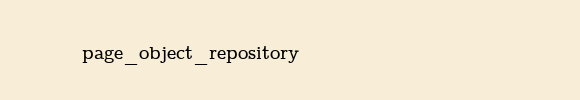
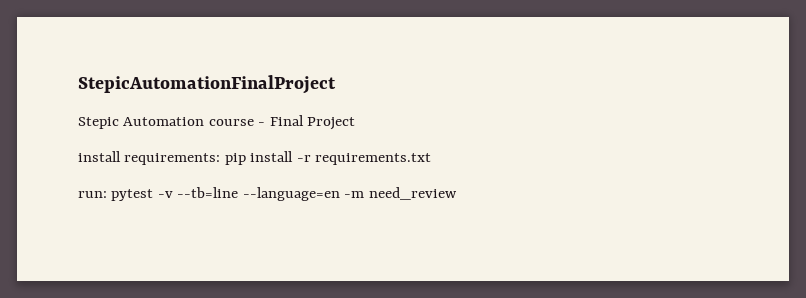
[82,46,299,65] page_object_repository -> [78,75,336,94] [78,115,356,130] [78,151,432,165] [78,187,457,201] StepicAutomationFinalProject // Stepic Automation course - Final Project // install requirements: pip install -r requirements.txt // run: pytest -v --tb=line --language=en -m need_review

